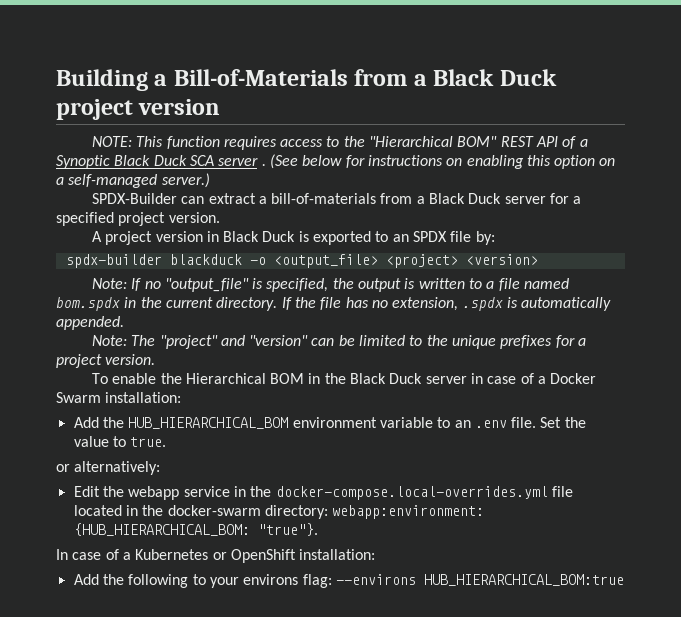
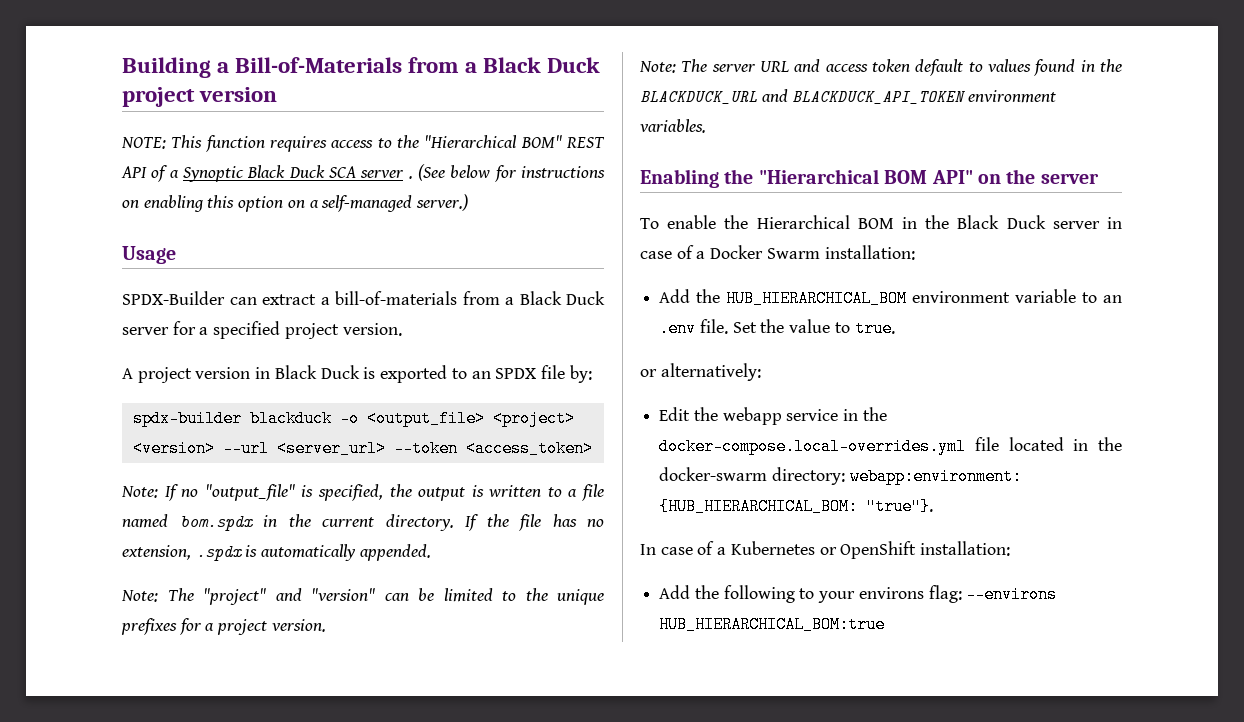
(210, 180) none -> [122,246,176,264] // Usage
(538, 259) none -> [222,440,593,457] --url <server_url> --token <access_token>
(156, 359) none -> [639,59,1122,76] [640,89,1057,104] [640,119,706,133] [640,169,1099,188] // Note: The server URL and access token default to values found in the BLACKDUCK_URL and BLACKDUCK_API_TOKEN environment variables. // Enabling the "Hierarchical BOM API" on the server

